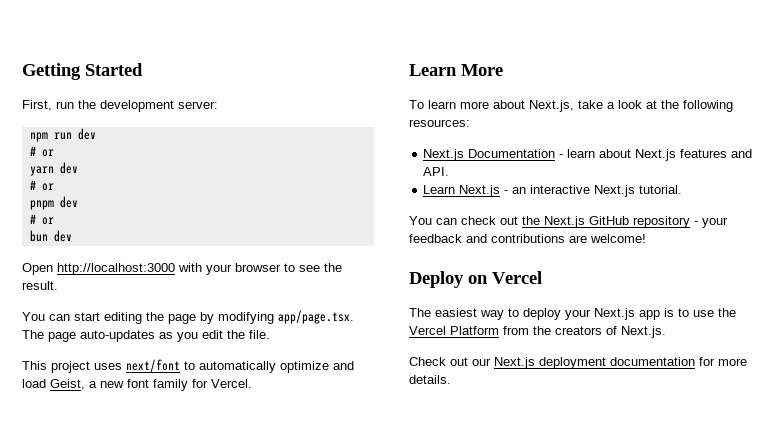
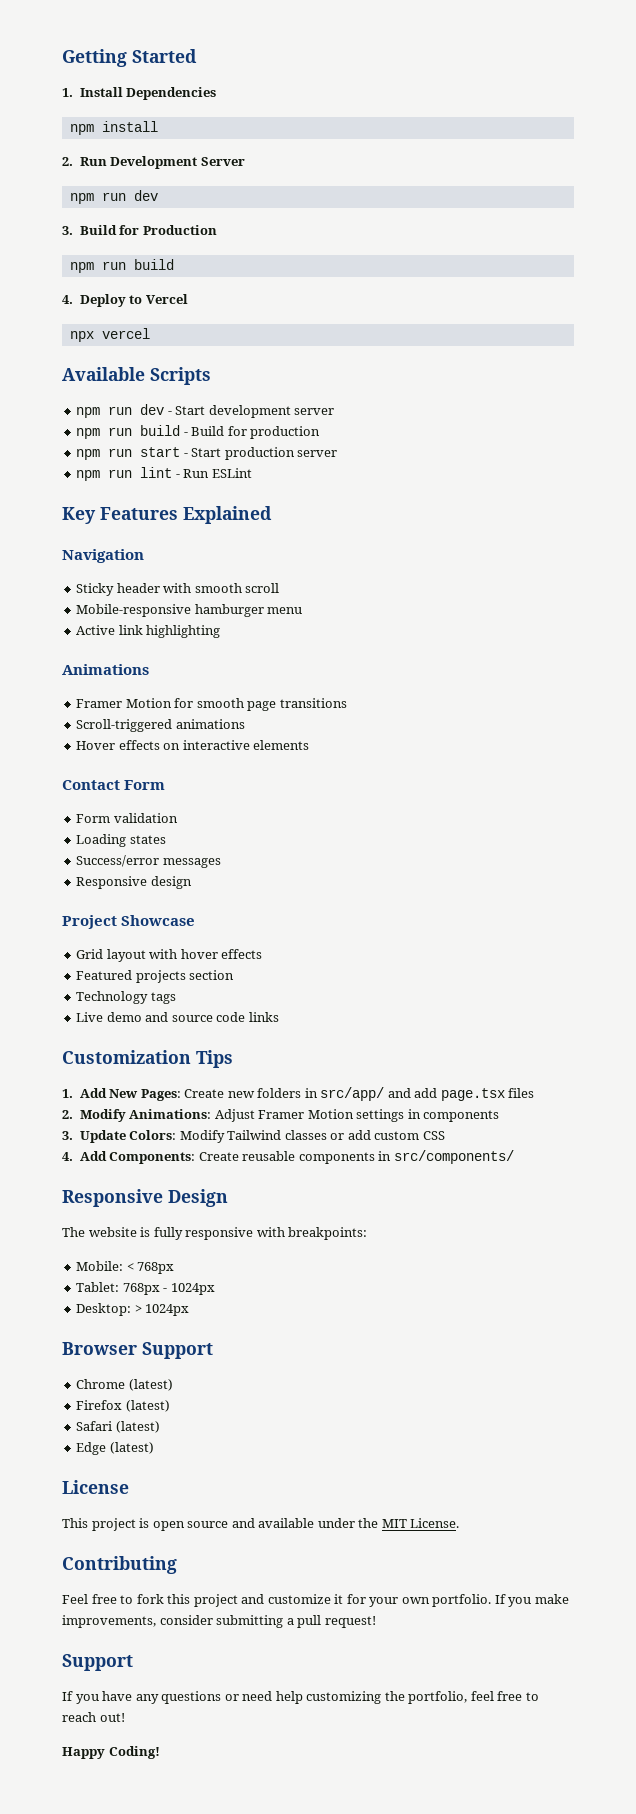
[22,100,218,112] [29,128,96,142] [29,146,54,157] [29,162,78,176] [29,180,54,191] [29,196,78,210] [29,214,54,225] [29,230,72,242] [22,263,342,275] [22,281,58,290] [22,310,354,324] [22,330,270,342] [22,359,354,373] [22,379,252,391] [409,64,503,76] [409,100,733,112] [409,119,470,127] [423,149,753,161] [423,167,450,176] [423,185,683,197] [409,216,728,228] [409,234,646,243] [409,271,542,288] [409,308,736,320] [409,326,666,338] [409,357,747,369] [409,375,451,384] First, run the development server: // npm run dev // # or // yarn dev // # or // pnpm dev // # or // bun dev // Open http://localhost:3000 with your browser to see the result. // You can start editing the page by modifying app/page.tsx. The page auto-updates as you edit the file. // This project uses next/font to automatically optimize and load Geist, a new font family for Vercel. // Learn More // To learn more about Next.js, take a look at the following resources: // Next.js Documentation - learn about Next.js features and API. // Learn Next.js - an interactive Next.js tutorial. // You can check out the Next.js GitHub repository - your feedback and contributions are welcome! // Deploy on Vercel // The easiest way to deploy your Next.js app is to use the Vercel Platform from the creators of Next.js. // Check out our Next.js deployment documentation for more details. -> [62,87,217,100] [69,121,158,135] [62,156,245,169] [69,190,158,204] [62,225,217,235] [69,259,174,273] [62,294,188,307] [69,328,150,342] [62,367,211,385] [76,404,335,418] [76,425,321,439] [76,447,338,460] [76,467,252,481] [62,506,272,524] [62,549,144,563] [76,583,280,596] [76,604,303,617] [76,625,221,638] [62,664,149,675] [76,698,347,711] [76,719,245,732] [76,740,310,750] [62,780,166,790] [76,813,178,823] [76,834,166,847] [76,855,221,868] [76,876,192,889] [62,915,196,929] [76,949,263,962] [76,970,235,983] [76,991,176,1004] [76,1012,279,1022] [62,1050,233,1068] [62,1087,535,1101] [62,1109,500,1122] [62,1130,445,1143] [62,1150,514,1164] [62,1189,228,1207] [62,1227,368,1240] [76,1261,175,1274] [76,1282,215,1295] [76,1303,190,1316] [62,1342,213,1359] [76,1379,173,1391] [76,1400,170,1412] [76,1421,160,1433] [76,1442,154,1455] [62,1480,129,1494] [62,1518,460,1531] [62,1556,177,1574] [62,1594,569,1607] [62,1615,376,1628] [62,1654,133,1671] [62,1691,539,1704] [62,1712,125,1722] [62,1746,160,1759] 1. Install Dependencies // npm install // 2. Run Development Server // npm run dev // 3. Build for Production // npm run build // 4. Deploy to Vercel // npx vercel // Available Scripts // npm run dev - Start development server // npm run build - Build for production // npm run start - Start production server // npm run lint - Run ESLint // Key Features Explained // Navigation // Sticky header with smooth scroll // Mobile-responsive hamburger menu // Active link highlighting // Animations // Framer Motion for smooth page transitions // Scroll-triggered animations // Hover effects on interactive elements // Contact Form // Form validation // Loading states // Success/error messages // Responsive design // Project Showcase // Grid layout with hover effects // Featured projects section // Technology tags // Live demo and source code links // Customization Tips // 1. Add New Pages: Create new folders in src/app/ and add page.tsx files // 2. Modify Animations: Adjust Framer Motion settings in components // 3. Update Colors: Modify Tailwind classes or add custom CSS // 4. Add Components: Create reusable components in src/components/ // Responsive Design // The website is fully responsive with breakpoints: // Mobile: < 768px // Tablet: 768px - 1024px // Desktop: > 1024px // Browser Support // Chrome (latest) // Firefox (latest) // Safari (latest) // Edge (latest) // License // This project is open source and available under the MIT License. // Contributing // Feel free to fork this project and customize it for your own portfolio. If you make improvements, consider submitting a pull request! // Support // If you have any questions or need help customizing the portfolio, feel free to reach out! // Happy Coding!

